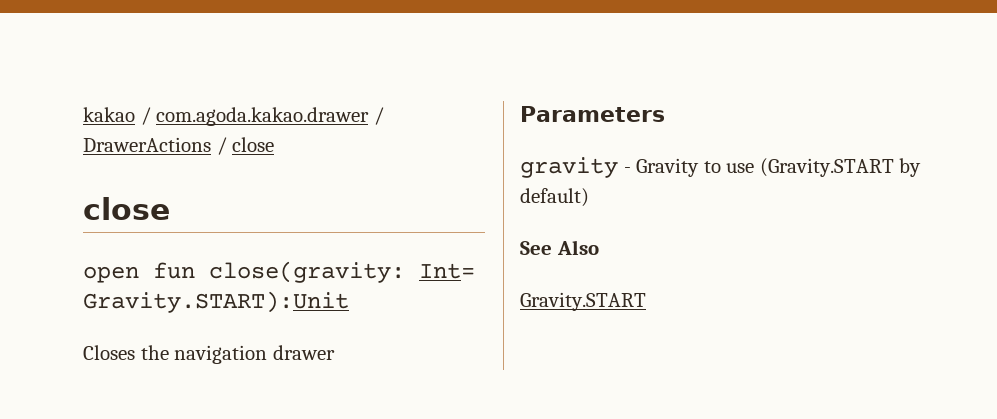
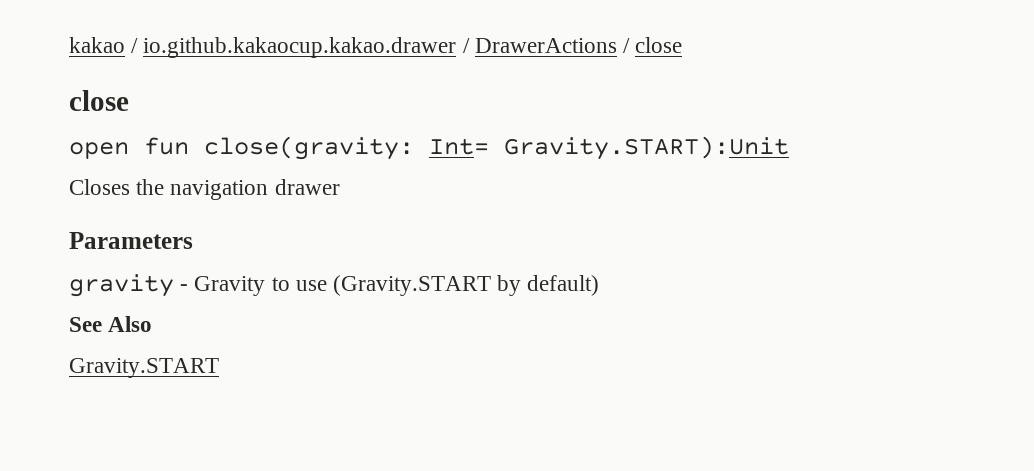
[156,107,370,126] com.agoda.kakao.drawer -> [143,37,457,58] io.github.kakaocup.kakao.drawer

